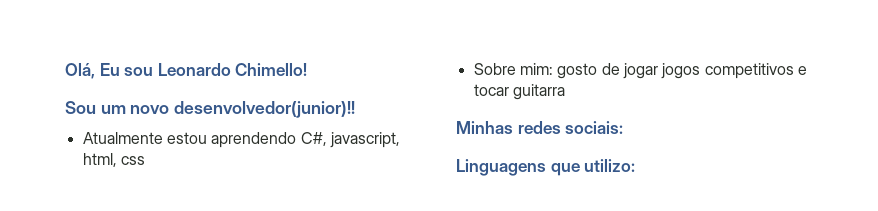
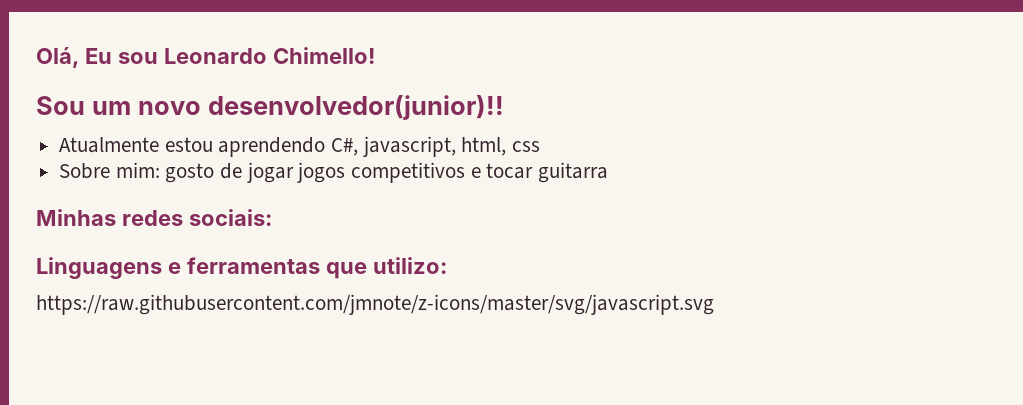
(546, 167) none -> [167,257,320,274] e ferramentas
(636, 165) none -> [36,294,714,315] // https://raw.githubusercontent.com/jmnote/z-icons/master/svg/javascript.svg

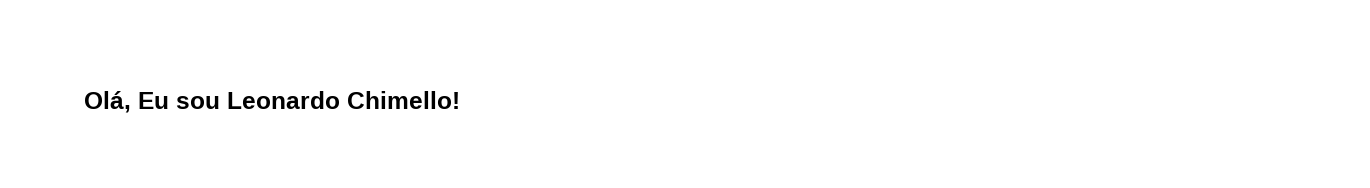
[36,95,504,120] [59,136,541,157] [59,162,609,183] [36,209,272,226] [36,257,447,279] [36,294,714,315] // Sou um novo desenvolvedor(junior)!! // Atualmente estou aprendendo C#, javascript, html, css // Sobre mim: gosto de jogar jogos competitivos e tocar guitarra // Minhas redes sociais: // Linguagens e ferramentas que utilizo: // https://raw.githubusercontent.com/jmnote/z-icons/master/svg/javascript.svg -> (460, 100) none

